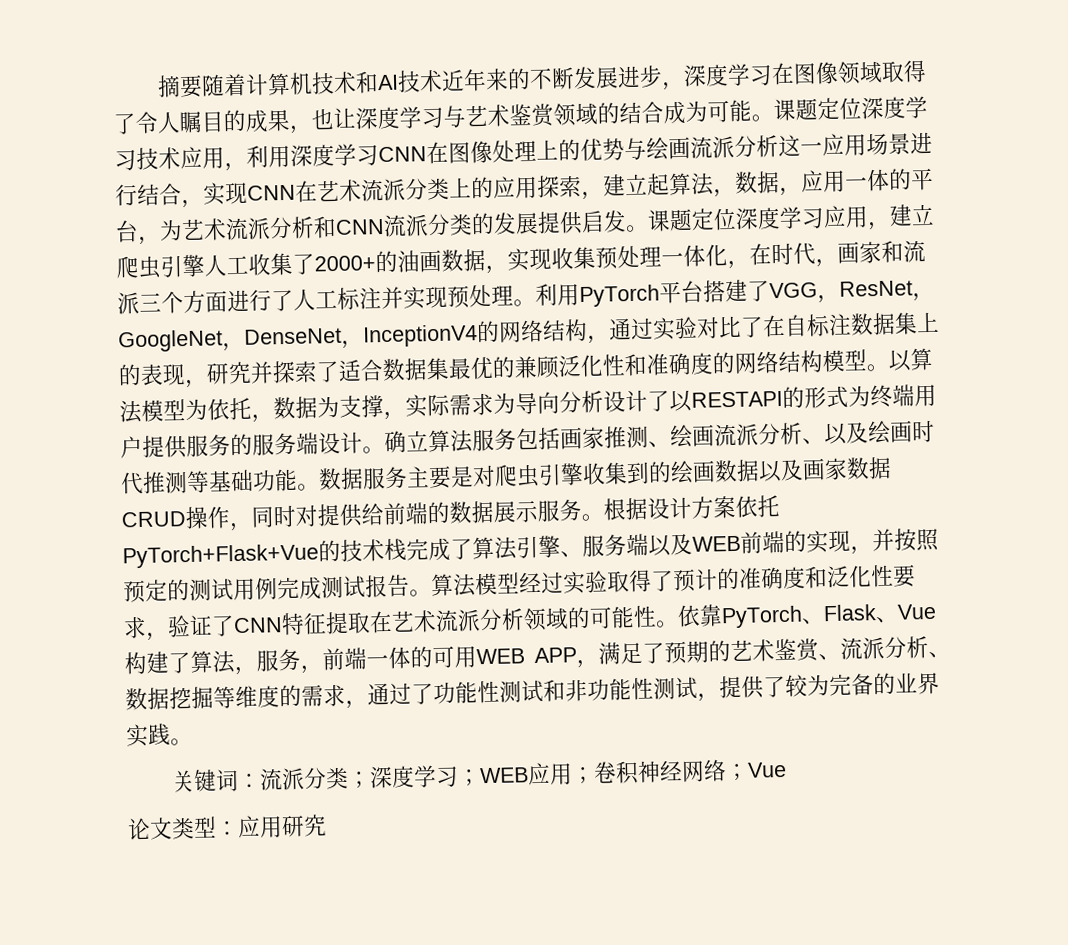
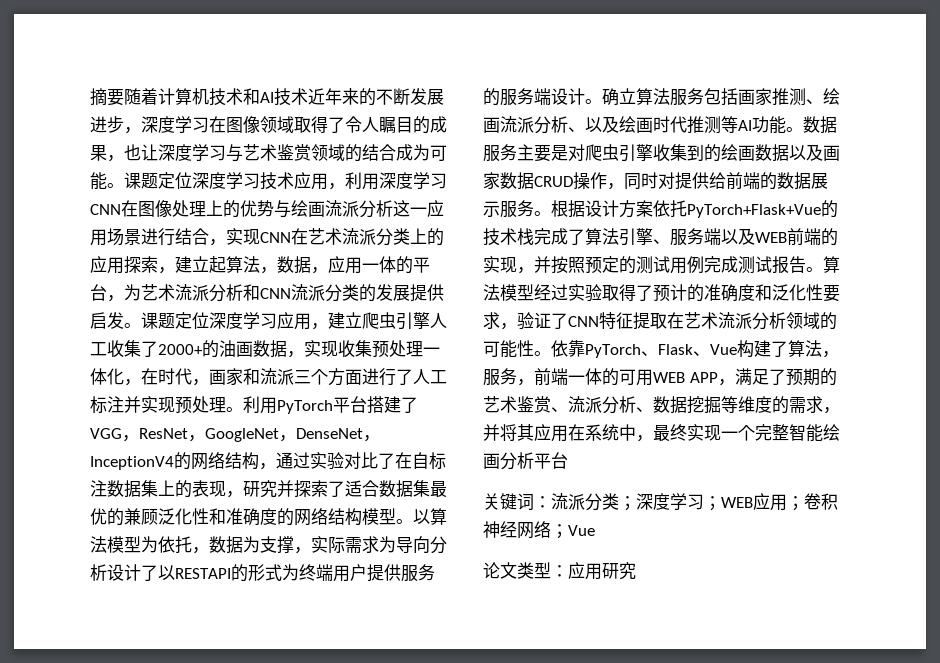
[208,469,254,493] 基础 -> [738,120,752,131] AI
[367,671,940,706] [126,723,193,748] 通过了功能性测试和非功能性测试，提供了较为完备的业界实践。 -> [483,424,840,442] [483,452,568,470] 并将其应用在系统中，最终实现一个完整智能绘画分析平台

